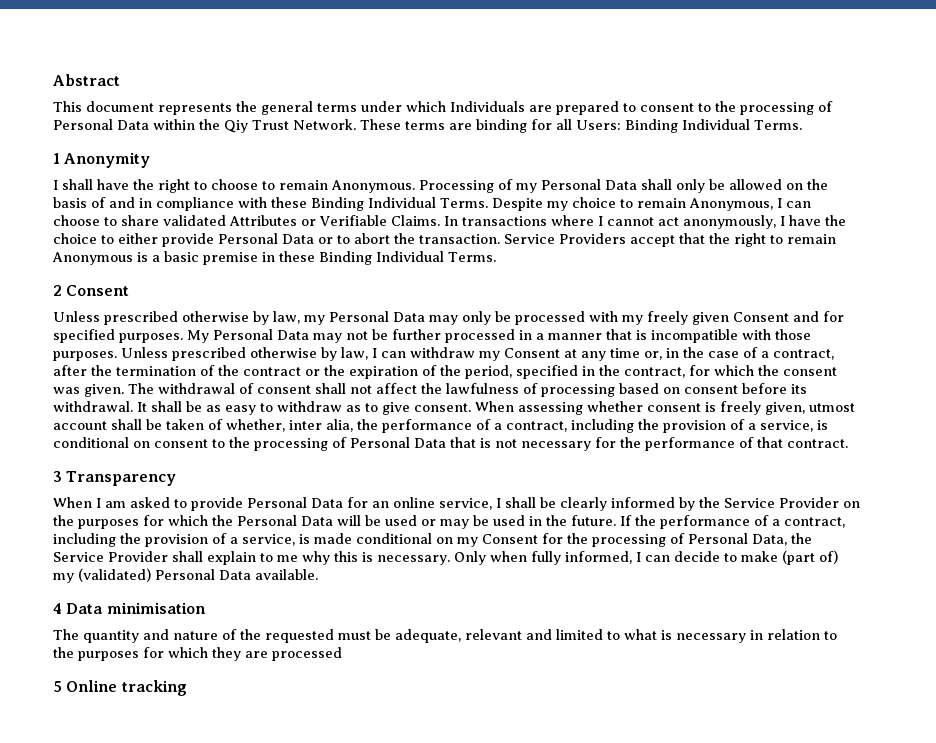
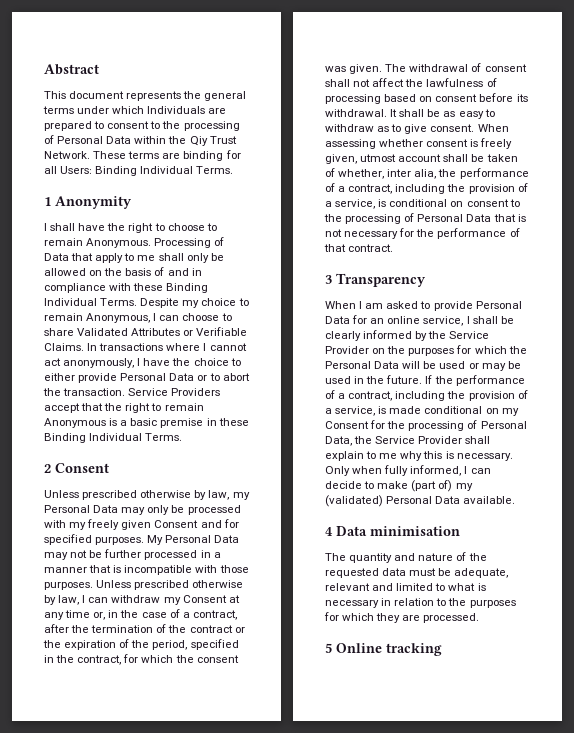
[516,179,637,193] my Personal Data -> [44,253,156,263] Data that apply to me
[163,215,226,226] validated -> [77,328,129,336] Validated
(334, 636) none -> [382,568,407,576] data
[272,647,342,661] processed -> [423,613,480,623] processed.

